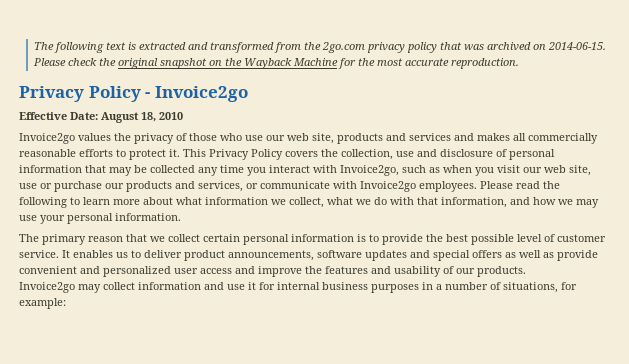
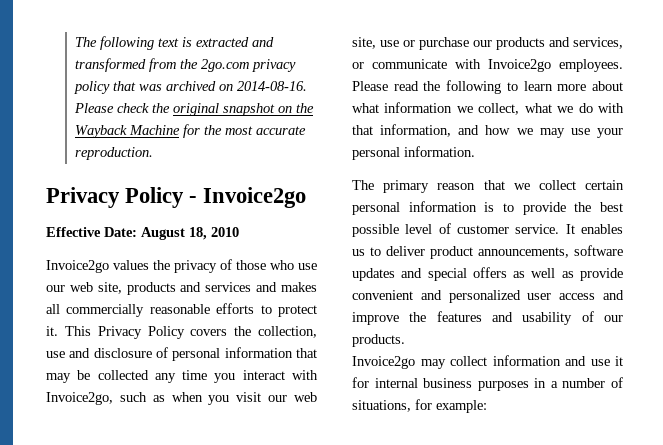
[547,42,606,50] 2014-06-15. -> [236,81,307,91] 2014-08-16.

